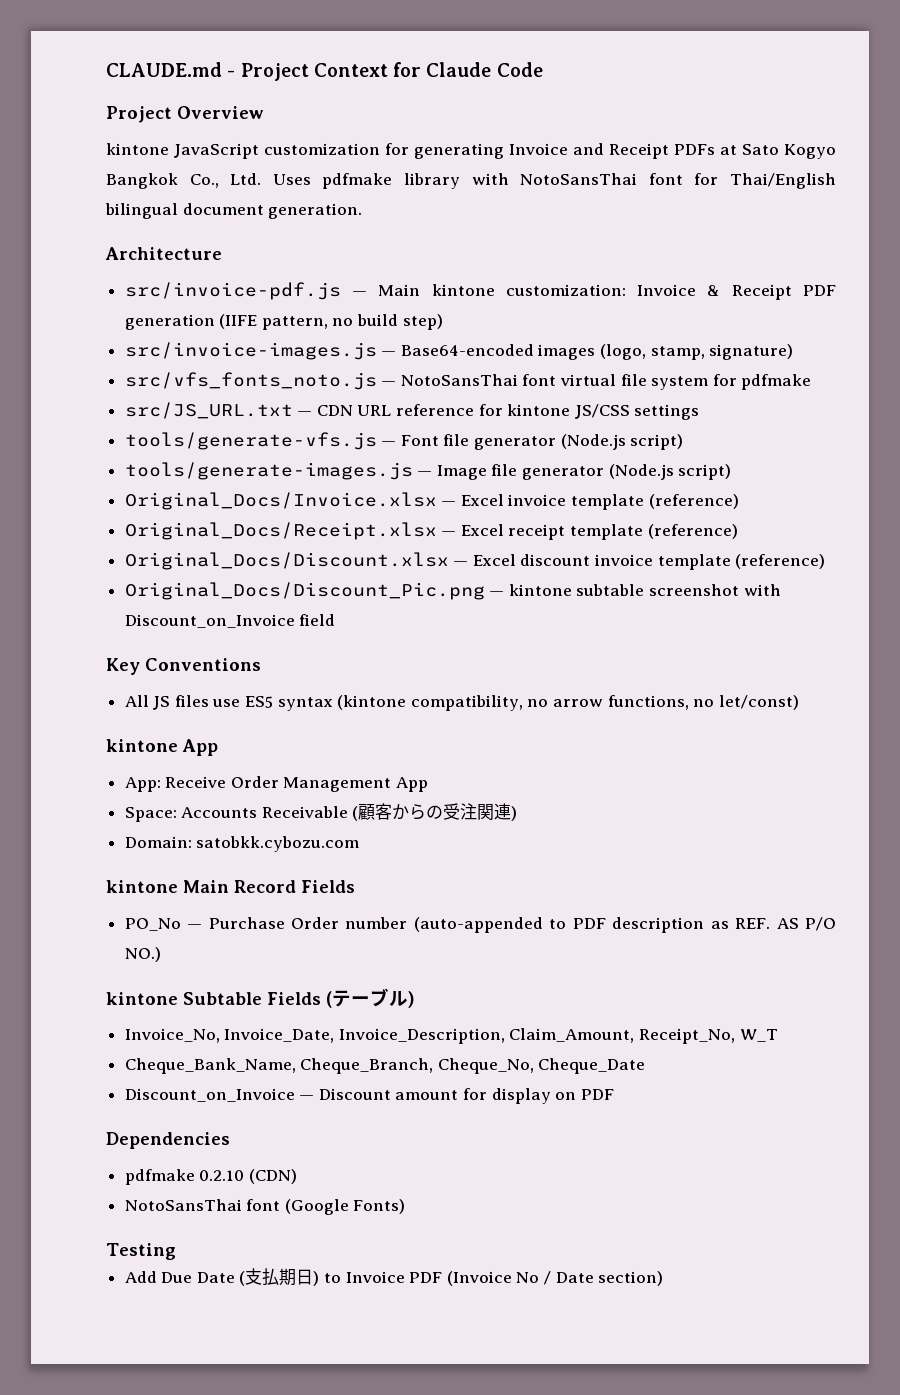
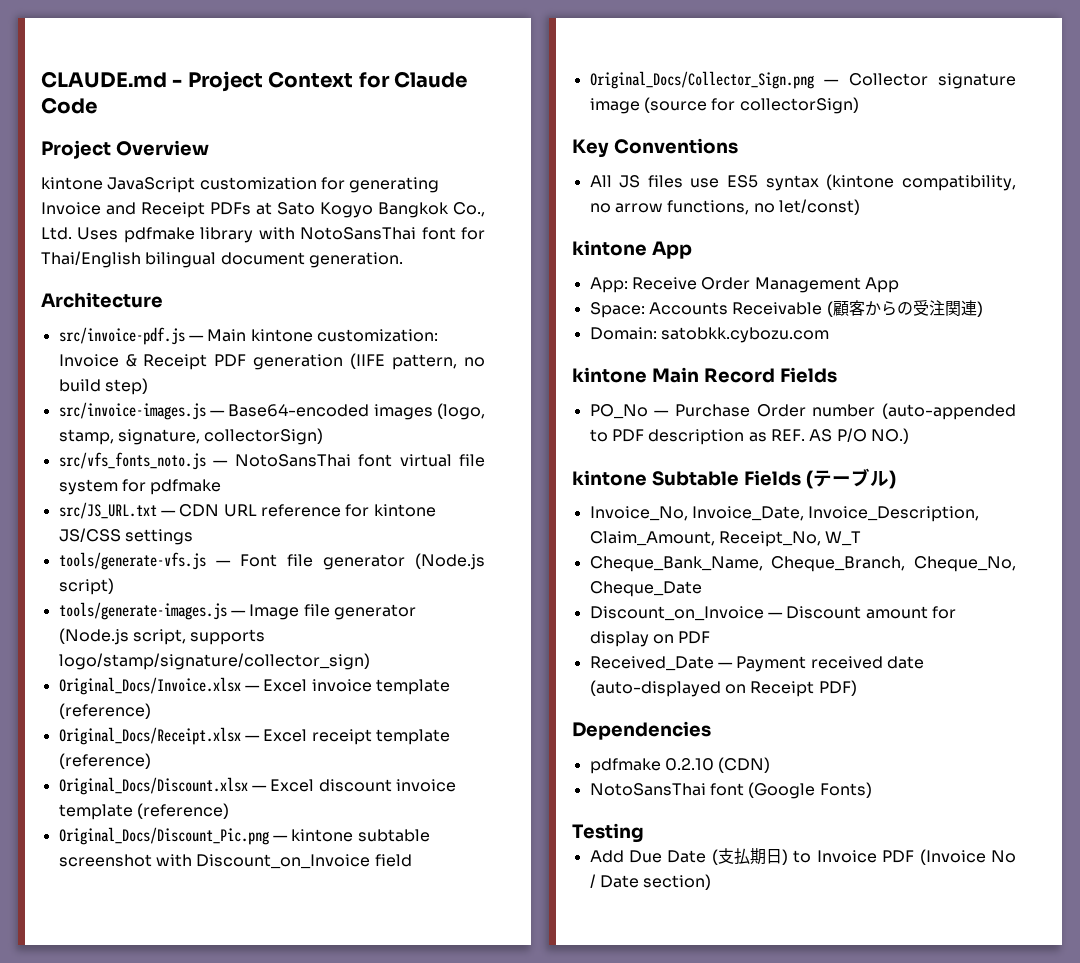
[709,344,794,360] signature) -> [117,428,324,445] signature, collectorSign)
[678,464,732,480] script) -> [132,629,266,645] [58,653,370,670] script, supports logo/stamp/signature/collector_sign)
(336, 620) none -> [589,71,1016,89] [589,97,859,114] // Original_Docs/Collector_Sign.png — Collector signature image (source for collectorSign)
(614, 1094) none -> [589,656,924,672] [589,680,857,697] // Received_Date — Payment received date (auto-displayed on Receipt PDF)

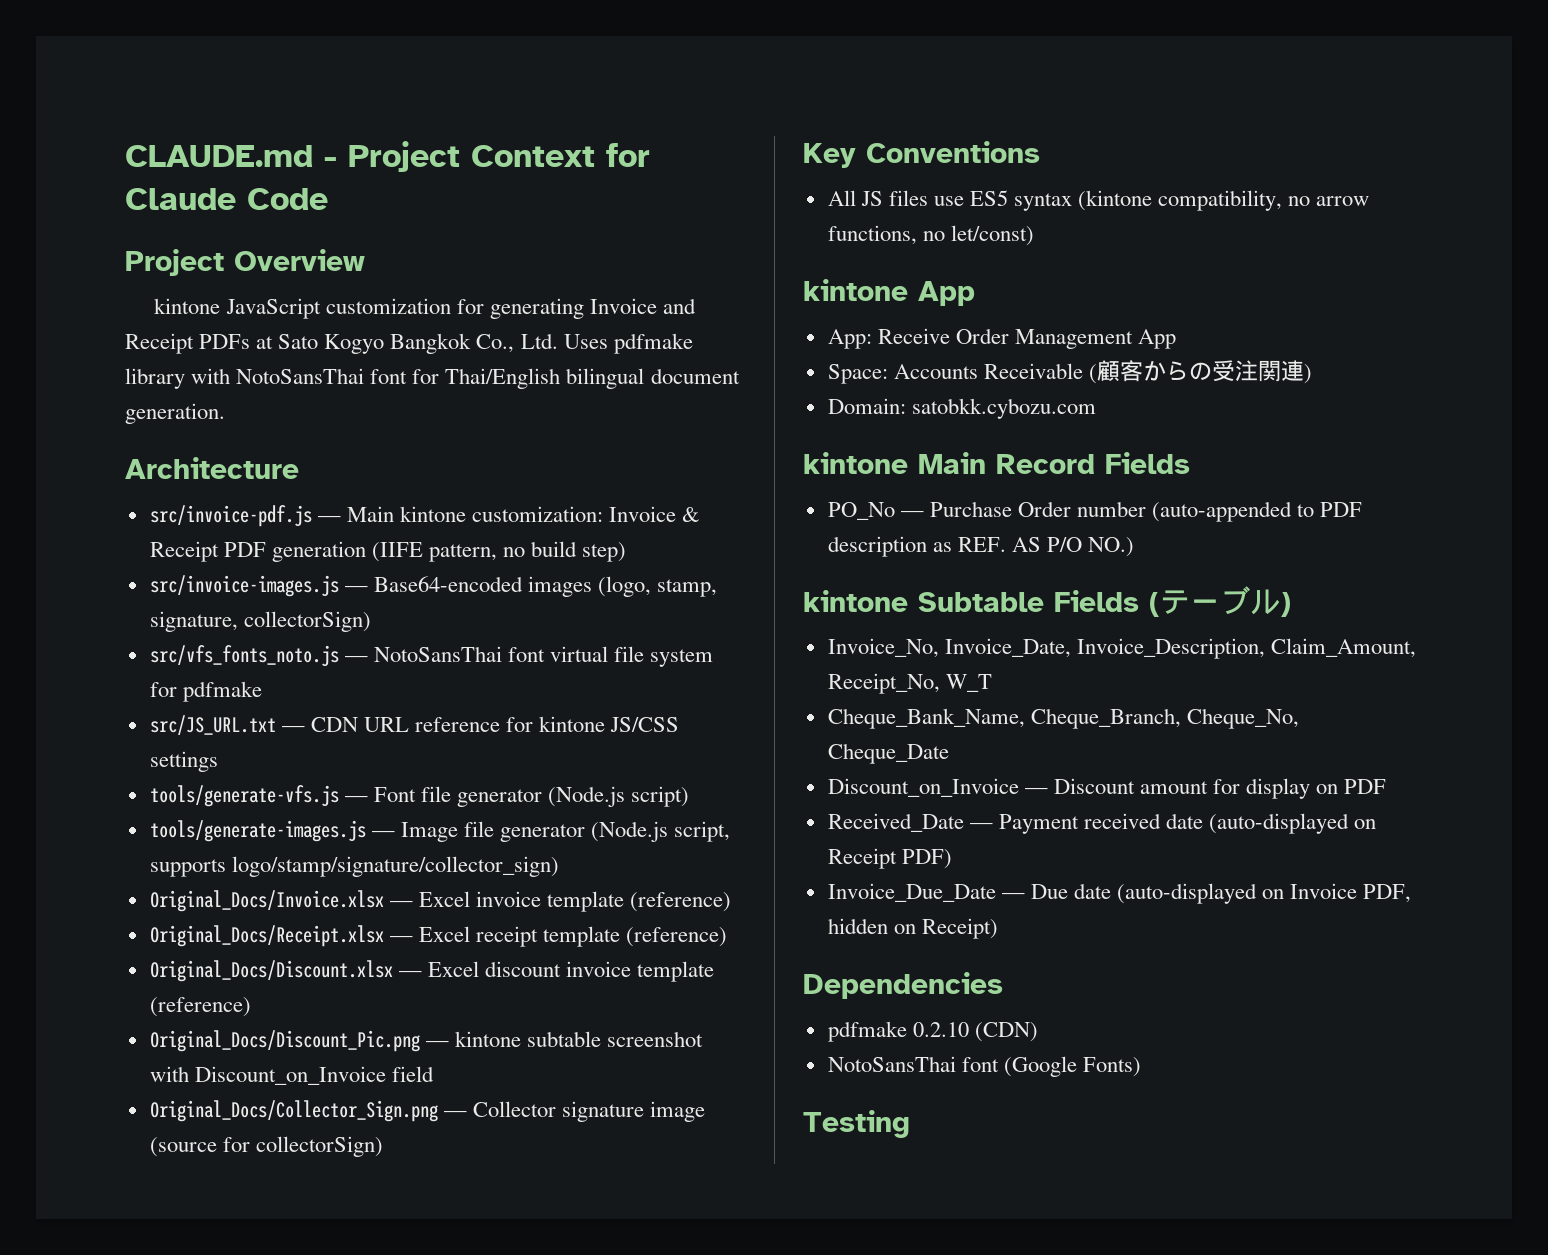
(857, 688) none -> [827,883,1412,904] [827,918,998,939] // Invoice_Due_Date — Due date (auto-displayed on Invoice PDF, hidden on Receipt)
[589,848,1016,865] [589,874,712,890] // Add Due Date (支払期日) to Invoice PDF (Invoice No / Date section) -> (910, 1124) none

